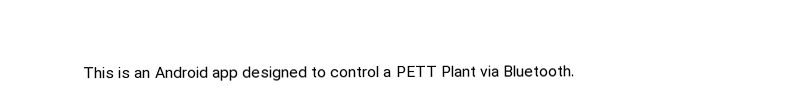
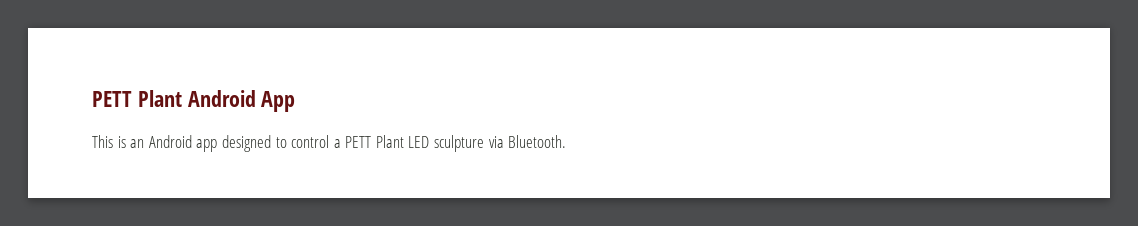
(83, 73) none -> [92,90,296,112] PETT Plant Android App //
(477, 71) none -> [408,135,485,152] LED sculpture

